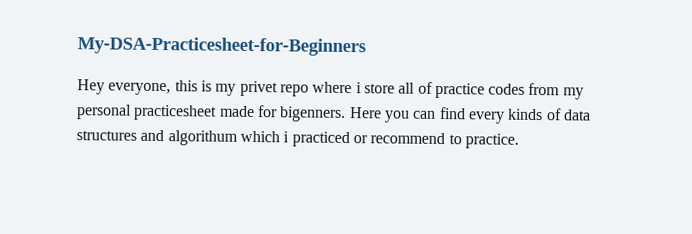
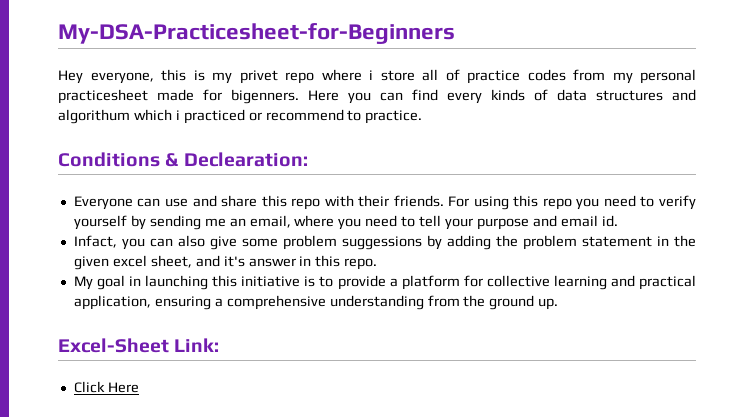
(519, 141) none -> [58,152,308,167] [73,195,696,210] [73,215,618,230] [73,235,696,250] [73,255,378,270] [73,275,696,290] [73,295,559,310] [58,338,220,353] [73,381,139,393] // Conditions & Declearation: // Everyone can use and share this repo with their friends. For using this repo you need to verify yourself by sending me an email, where you need to tell your purpose and email id. // Infact, you can also give some problem suggessions by adding the problem statement in the given excel sheet, and it's answer in this repo. // My goal in launching this initiative is to provide a platform for collective learning and practical application, ensuring a comprehensive understanding from the ground up. // Excel-Sheet Link: // Click Here

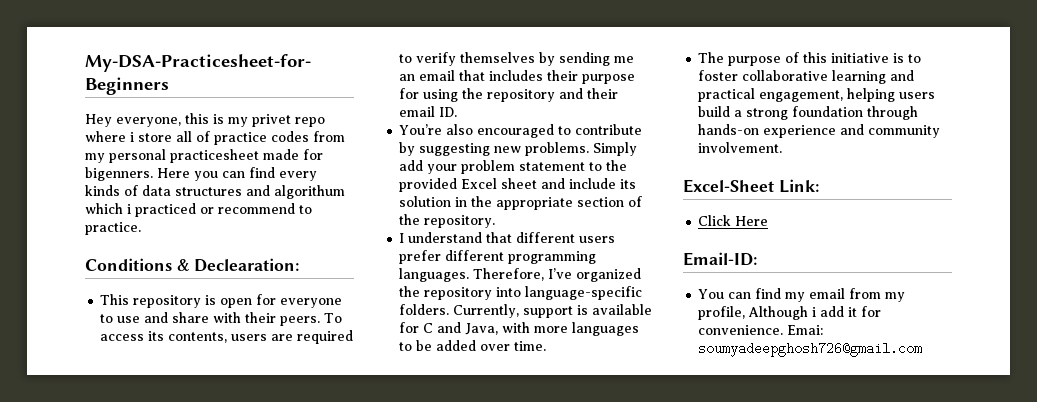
[73,195,636,210] Everyone can use and share this repo with their friends. For using this repo you need -> [100,294,343,308] [100,312,343,326] [100,330,354,344] This repository is open for everyone to use and share with their peers. To access its contents, users are required
[73,215,127,230] yourself -> [460,52,536,63] themselves
[249,215,618,230] [73,235,696,250] [73,255,378,270] [73,275,696,290] [73,295,559,310] [58,338,220,353] [73,381,139,393] email, where you need to tell your purpose and email id. // Infact, you can also give some problem suggessions by adding the problem statement in the given excel sheet, and it's answer in this repo. // My goal in launching this initiative is to provide a platform for collective learning and practical application, ensuring a comprehensive understanding from the ground up. // Excel-Sheet Link: // Click Here -> [419,70,636,84] [399,88,619,102] [399,106,458,117] [399,124,643,138] [399,142,638,156] [399,160,628,174] [399,178,637,192] [399,196,643,210] [399,214,496,228] [399,232,616,243] [399,250,597,264] [399,268,642,282] [399,286,643,300] [399,304,653,318] [399,322,640,336] [399,340,547,351] [698,52,922,66] [698,70,915,84] [698,88,936,102] [698,106,919,120] [698,124,941,138] [698,142,783,153] [683,179,819,193] [698,215,769,226] [683,252,757,266] [698,288,906,302] [698,306,882,320] [698,325,824,335] [698,342,923,357] email that includes their purpose for using the repository and their email ID. // You’re also encouraged to contribute by suggesting new problems. Simply add your problem statement to the provided Excel sheet and include its solution in the appropriate section of the repository. // I understand that different users prefer different programming languages. Therefore, I’ve organized the repository into language-specific folders. Currently, support is available for C and Java, with more languages to be added over time. // The purpose of this initiative is to foster collaborative learning and practical engagement, helping users build a strong foundation through hands-on experience and community involvement. // Excel-Sheet Link: // Click Here // Email-ID: // You can find my email from my profile, Although i add it for convenience. Emai: soumyadeepghosh726@gmail.com

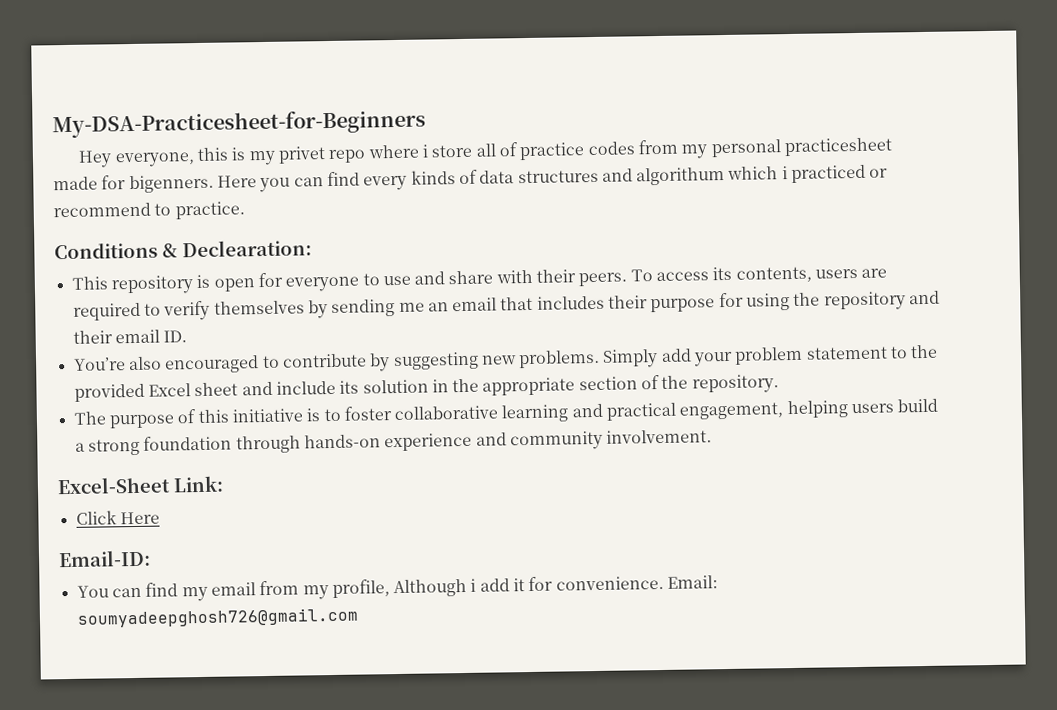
[399,232,616,243] [399,250,597,264] [399,268,642,282] [399,286,643,300] [399,304,653,318] [399,322,640,336] [399,340,547,351] // I understand that different users prefer different programming languages. Therefore, I’ve organized the repository into language-specific folders. Currently, support is available for C and Java, with more languages to be added over time. -> (779, 384) none
[787,325,824,335] Emai: -> [667,575,719,589] Email:

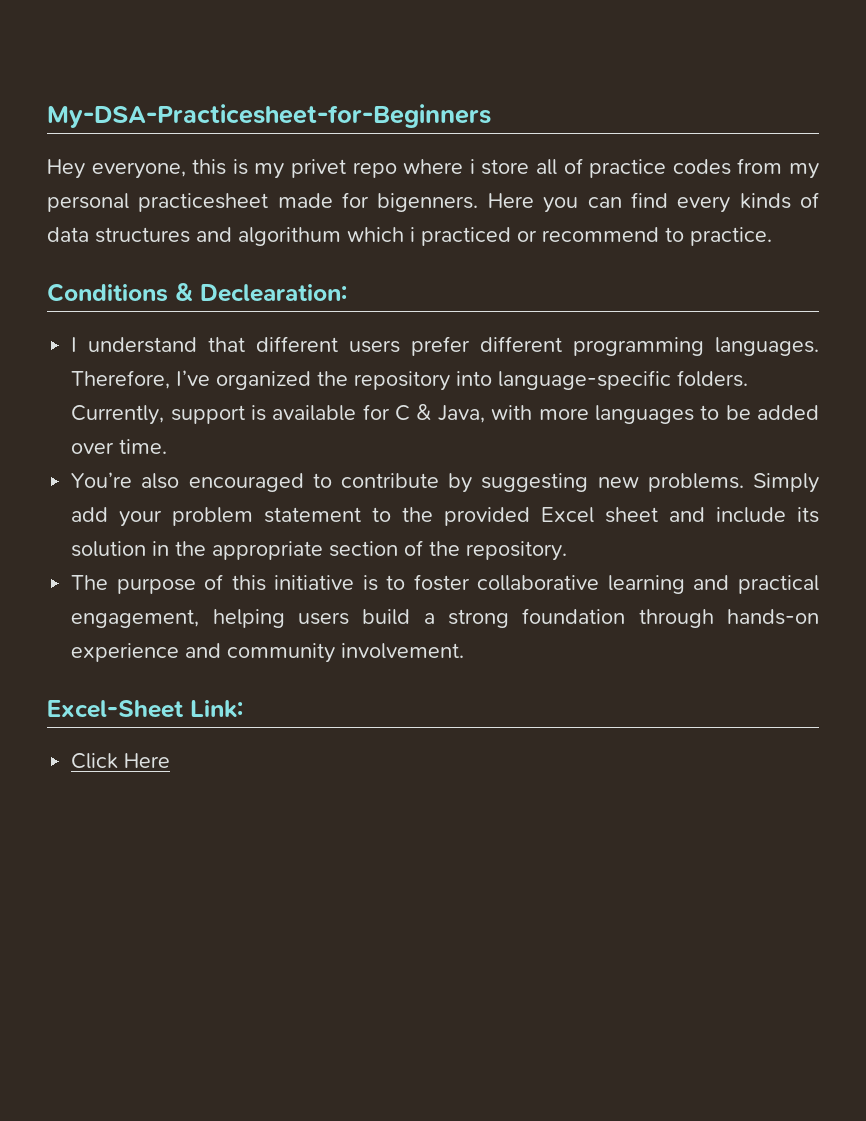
[71,266,888,295] [72,290,941,321] [72,329,188,344] This repository is open for everyone to use and share with their peers. To access its contents, users are required to verify themselves by sending me an email that includes their purpose for using the repository and their email ID. -> [71,336,820,356] [71,370,749,391] [71,404,819,425] [71,439,168,454] I understand that different users prefer different programming languages. Therefore, I’ve organized the repository into language-specific folders. Currently, support is available for C & Java, with more languages to be added over time.
[58,549,151,568] [76,575,719,602] [76,607,359,628] // Email-ID: // You can find my email from my profile, Although i add it for convenience. Email: soumyadeepghosh726@gmail.com -> (171, 760) none

